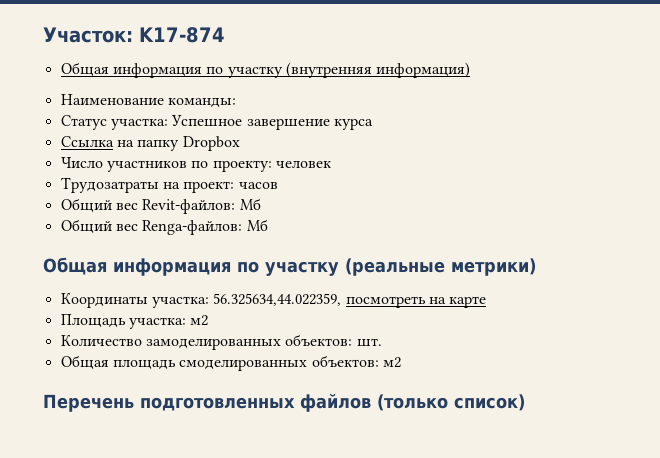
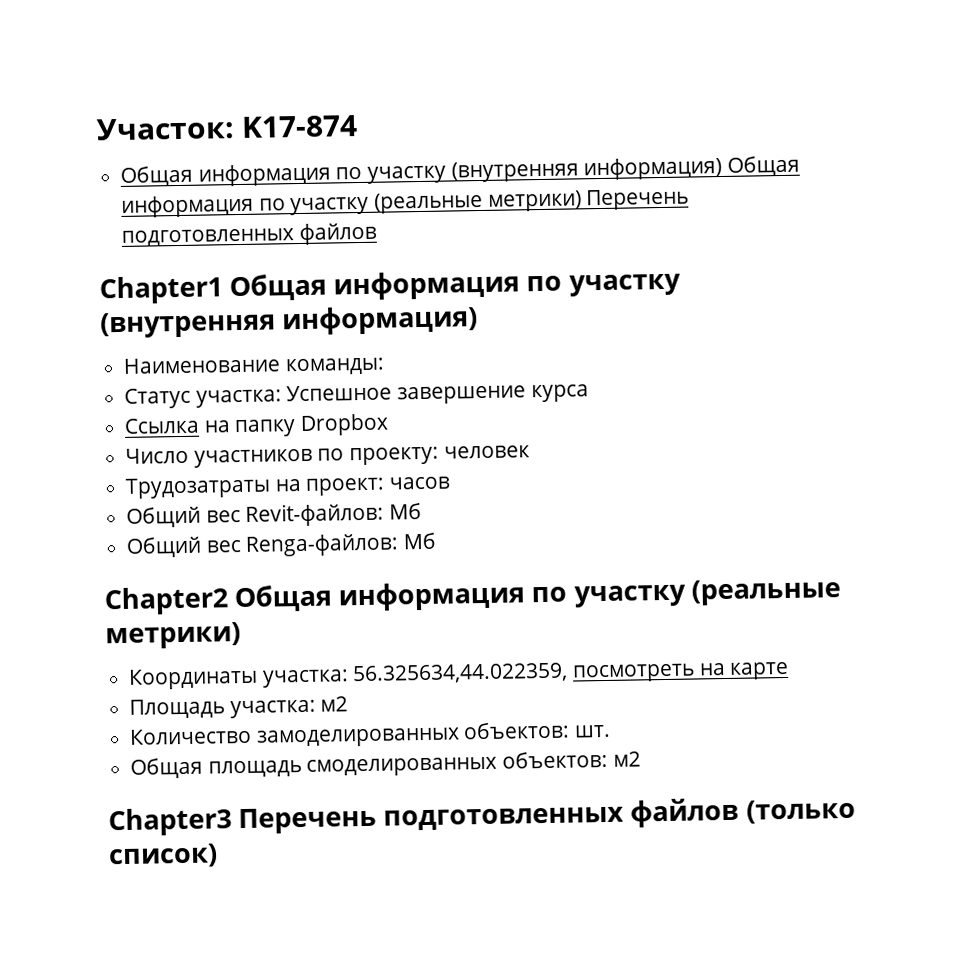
(471, 70) none -> [727,155,801,177] [121,188,690,218] [121,222,377,247] [99,270,681,305] [100,305,479,339] Общая информация по участку (реальные метрики) Перечень подготовленных файлов // Chapter1 Общая информация по участку (внутренняя информация)
(268, 225) none -> [104,586,229,616] Chapter2
(401, 362) none -> [108,807,232,837] Chapter3

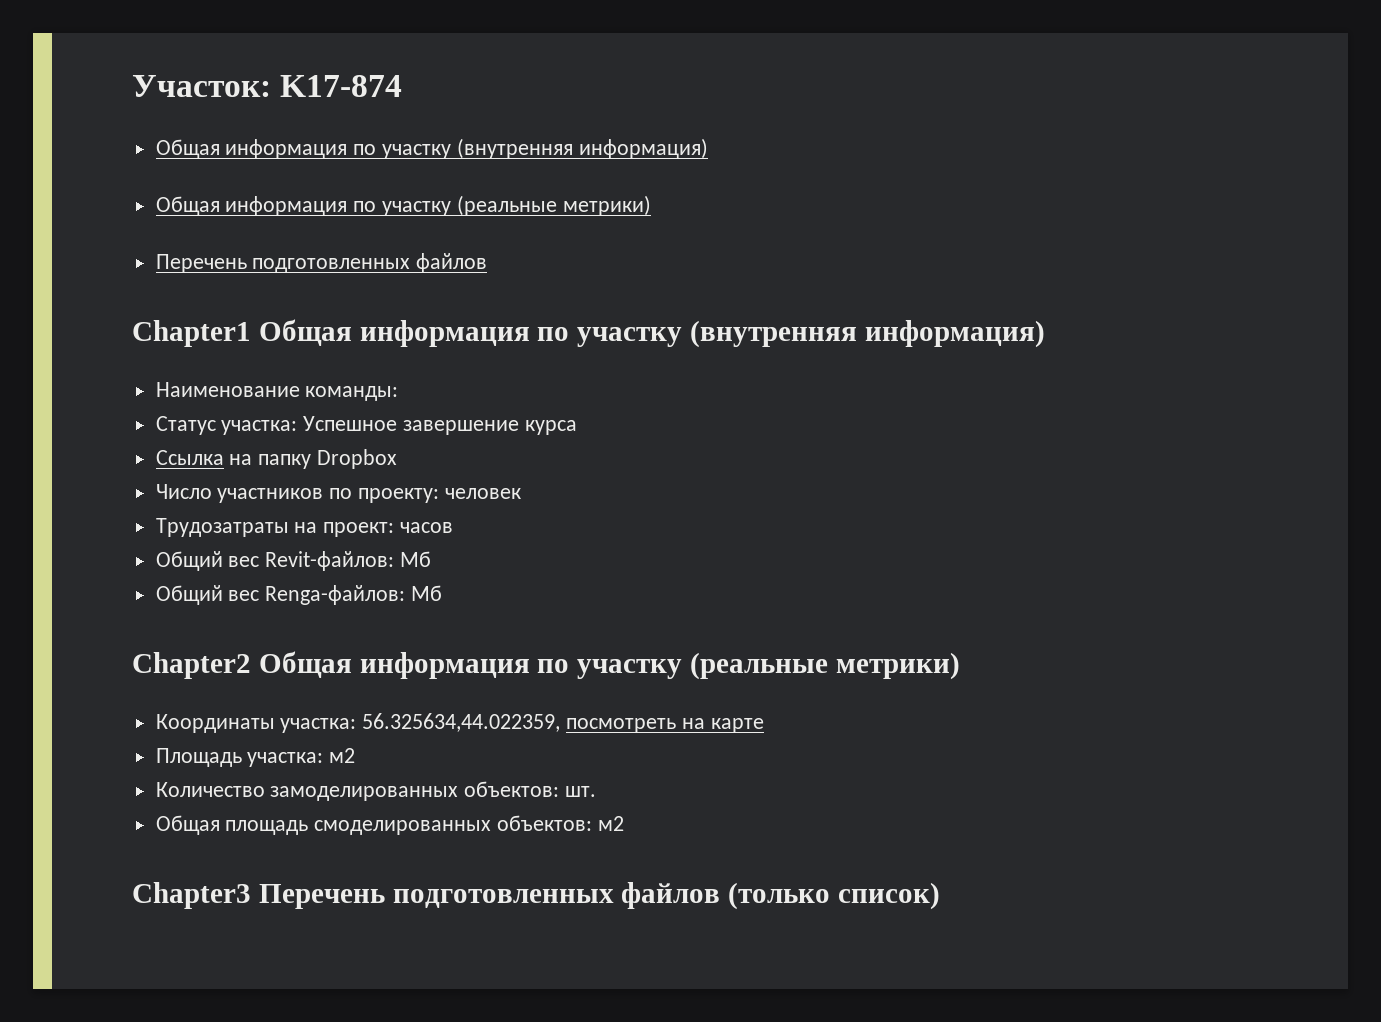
[727,155,801,177] [121,190,582,218] Общая информация по участку (реальные метрики) -> [155,195,651,216] // Общая информация по участку (реальные метрики) //

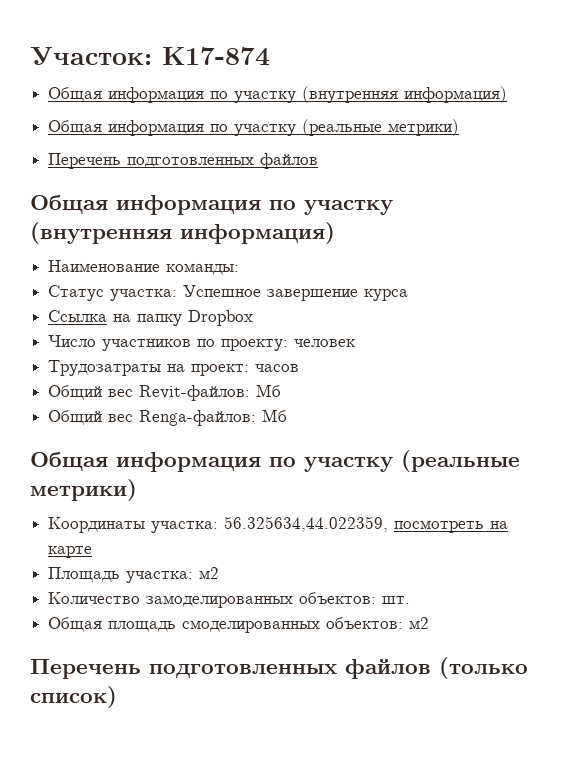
[132,320,251,347] Chapter1 -> (319, 161) none
[132,652,251,679] Chapter2 -> (288, 415) none
[132,882,251,909] Chapter3 -> (430, 623) none

